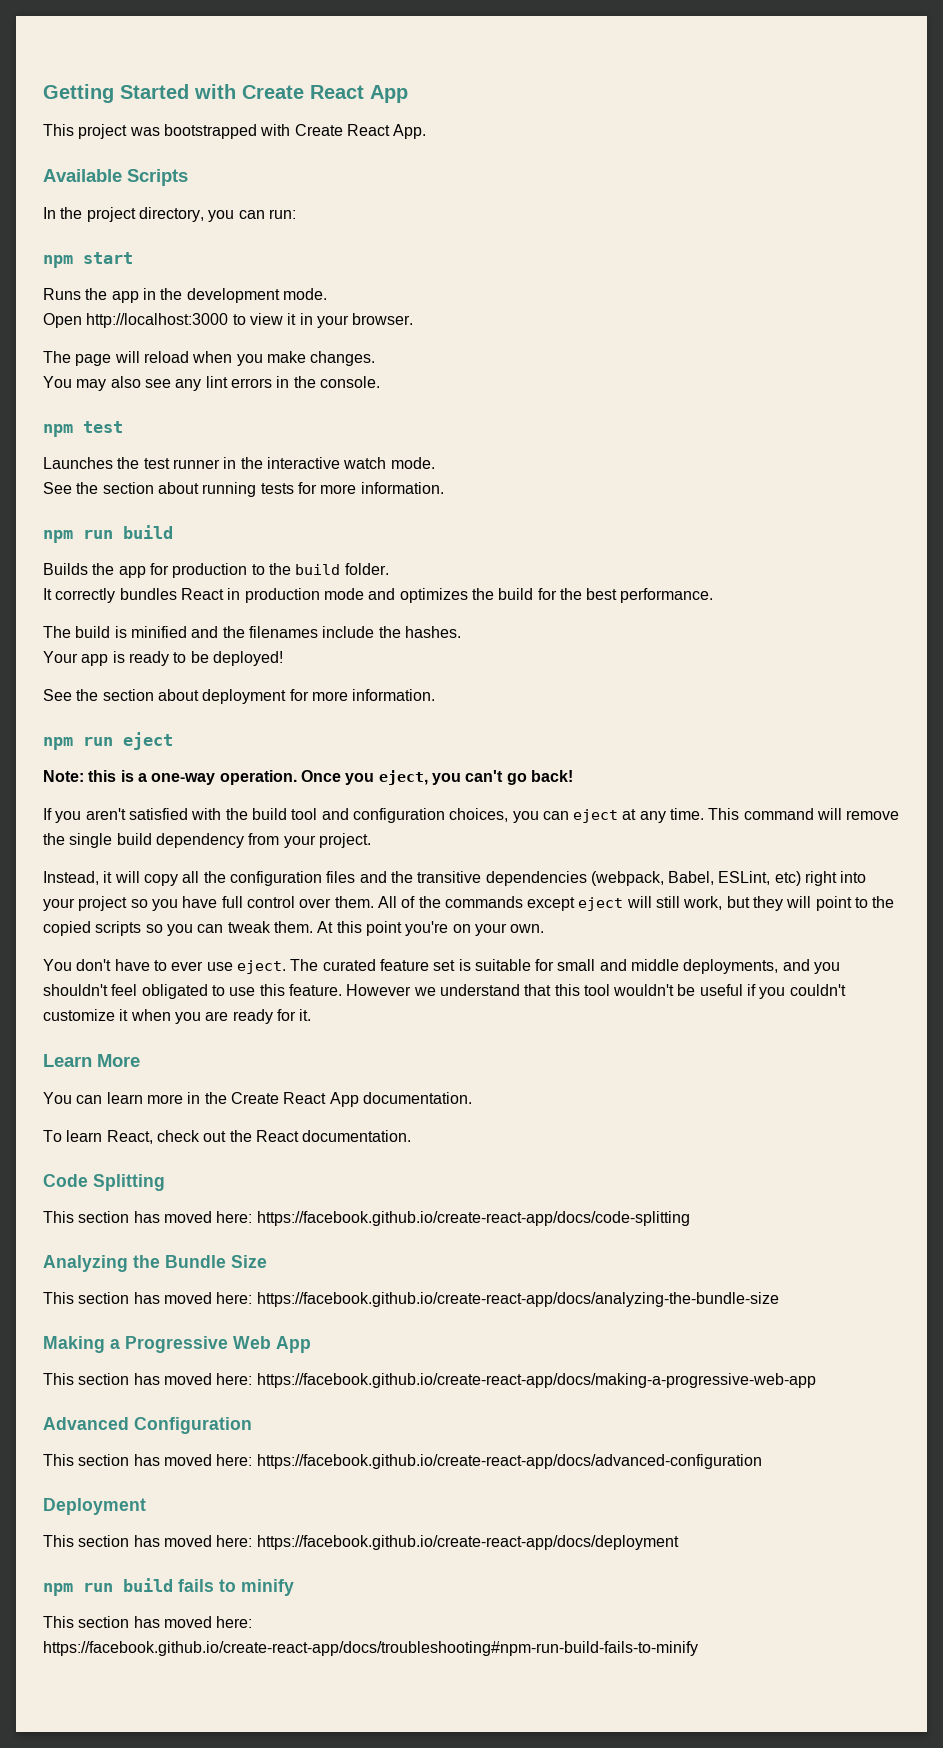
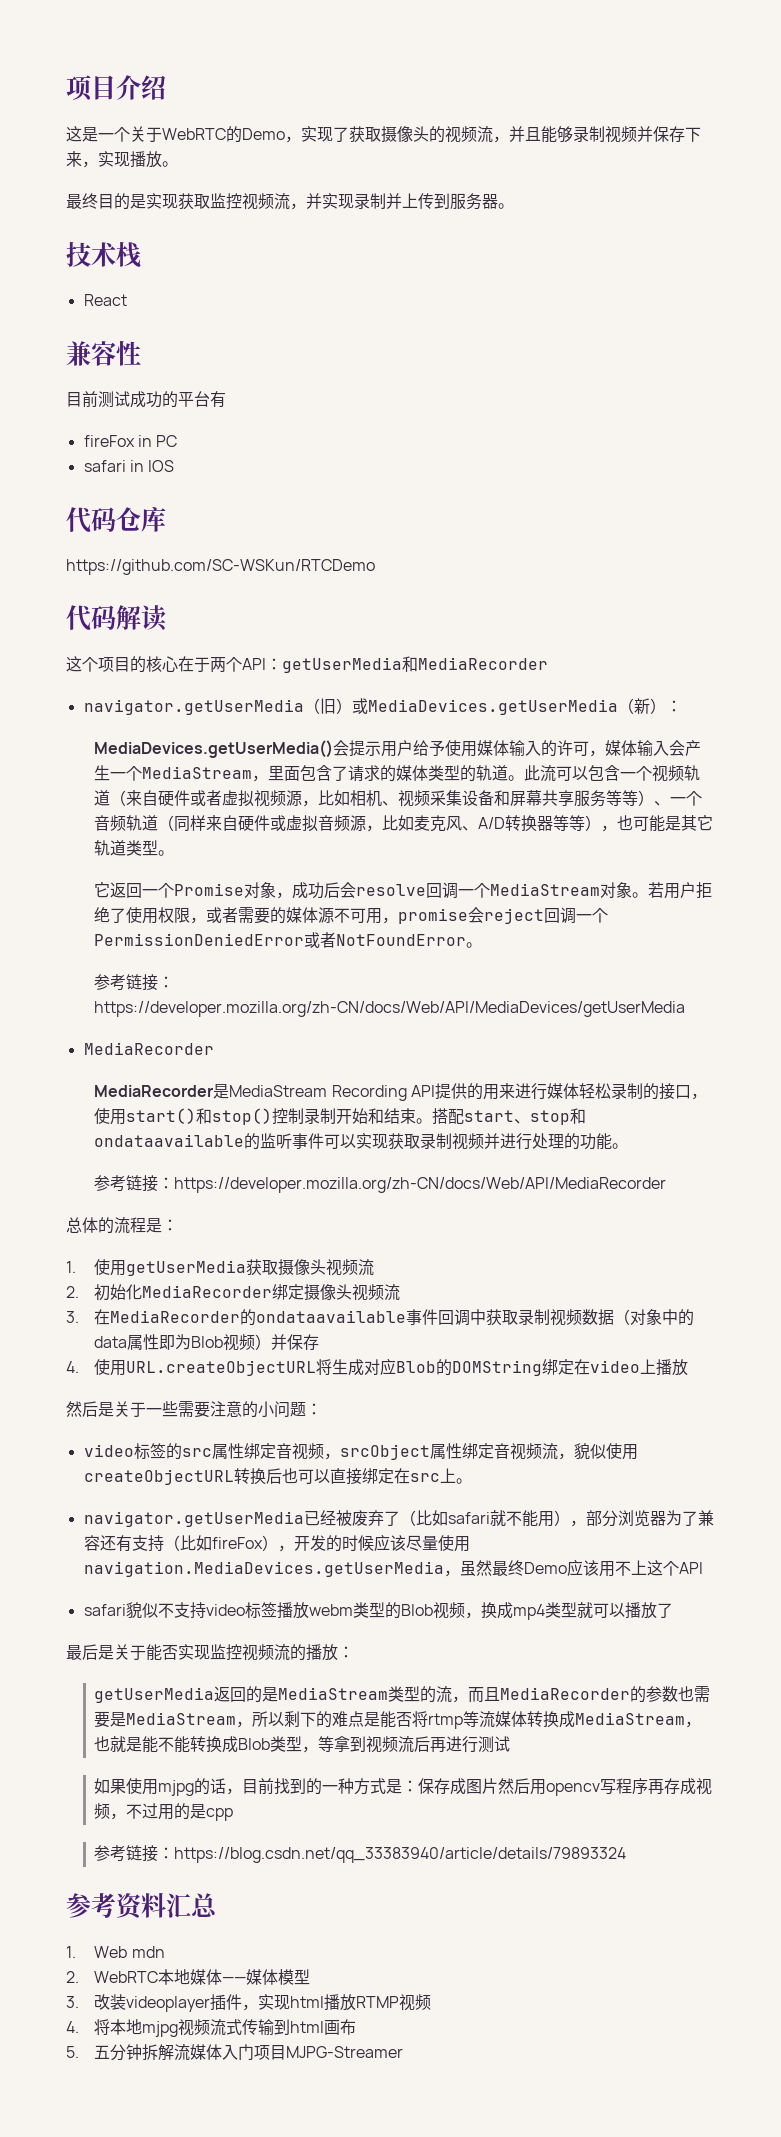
[43,84,408,103] [43,124,427,139] [43,169,188,186] [43,207,296,222] [43,252,133,268] [43,288,327,303] [43,313,414,328] [43,351,376,366] [43,376,380,391] [43,421,123,437] [43,457,435,469] [43,482,444,497] [43,525,173,543] [43,563,389,578] [43,588,714,603] [43,626,461,638] [43,651,283,666] [43,689,436,704] [43,732,173,750] [43,770,573,785] [43,808,900,823] [43,833,371,848] [43,871,867,886] [43,896,895,911] [43,921,545,936] [43,959,841,974] [43,984,846,999] [43,1009,312,1024] [43,1054,140,1067] [43,1092,472,1107] [43,1130,412,1144] [43,1174,165,1191] [43,1211,690,1226] [43,1255,267,1272] [43,1292,779,1307] [43,1336,311,1353] [43,1373,816,1388] [43,1417,252,1434] [43,1454,762,1469] [43,1498,146,1515] [43,1535,679,1550] [43,1578,294,1596] [43,1616,253,1628] [43,1641,698,1656] Getting Started with Create React App // This project was bootstrapped with Create React App. // Available Scripts // In the project directory, you can run: // npm start // Runs the app in the development mode. // Open http://localhost:3000 to view it in your browser. // The page will reload when you make changes. // You may also see any lint errors in the console. // npm test // Launches the test runner in the interactive watch mode. // See the section about running tests for more information. // npm run build // Builds the app for production to the build folder. // It correctly bundles React in production mode and optimizes the build for the best performance. // The build is minified and the filenames include the hashes. // Your app is ready to be deployed! // See the section about deployment for more information. // npm run eject // Note: this is a one-way operation. Once you eject, you can't go back! // If you aren't satisfied with the build tool and configuration choices, you can eject at any time. This command will remove the single build dependency from your project. // Instead, it will copy all the configuration files and the transitive dependencies (webpack, Babel, ESLint, etc) right into your project so you have full control over them. All of the commands except eject will still work, but they will point to the copied scripts so you can tweak them. At this point you're on your own. // You don't have to ever use eject. The curated feature set is suitable for small and middle deployments, and you shouldn't feel obligated to use this feature. However we understand that this tool wouldn't be useful if you couldn't customize it when you are ready for it. // Learn More // You can learn more in the Create React App documentation. // To learn React, check out the React documentation. // Code Splitting // This section has moved here: https://facebook.github.io/create-react-app/docs/code-splitting // Analyzing the Bundle Size // This section has moved here: https://facebook.github.io/create-react-app/docs/analyzing-the-bundle-size // Making a Progressive Web App // This section has moved here: https://facebook.github.io/create-react-app/docs/making-a-progressive-web-app // Advanced Configuration // This section has moved here: https://facebook.github.io/create-react-app/docs/advanced-configuration // Deployment // This section has moved here: https://facebook.github.io/create-react-app/docs/deployment // npm run build fails to minify // This section has moved here: https://facebook.github.io/create-react-app/docs/troubleshooting#npm-run-build-fails-to-minify -> [66,75,166,101] [66,126,701,143] [66,151,178,168] [66,193,514,210] [66,241,141,268] [83,294,127,306] [66,340,141,366] [66,391,226,408] [83,435,178,447] [83,460,175,472] [66,506,166,533] [66,559,375,575] [66,605,167,631] [66,656,548,673] [83,698,682,715] [94,740,702,758] [94,765,701,782] [94,790,703,807] [94,815,714,832] [94,840,175,856] [94,882,713,899] [94,907,609,924] [94,932,483,948] [94,974,175,991] [94,1001,686,1017] [83,1042,214,1055] [94,1083,708,1101] [94,1108,587,1125] [94,1133,629,1150] [94,1175,667,1193] [66,1217,178,1234] [66,1259,375,1276] [66,1284,401,1301] [66,1309,695,1326] [94,1334,320,1351] [66,1358,689,1376] [66,1401,322,1418] [83,1443,638,1460] [83,1468,472,1485] [83,1510,714,1527] [83,1534,470,1552] [83,1559,703,1577] [83,1602,673,1620] [66,1644,354,1661] [94,1686,711,1703] [94,1711,702,1729] [94,1736,511,1753] [94,1778,713,1796] [94,1803,234,1821] [94,1845,627,1863] [66,1893,218,1920] [66,1946,165,1958] [66,1969,311,1985] [66,1994,432,2012] [66,2019,357,2037] [66,2044,404,2061] 项目介绍 // 这是一个关于WebRTC的Demo，实现了获取摄像头的视频流，并且能够录制视频并保存下来，实现播放。 // 最终目的是实现获取监控视频流，并实现录制并上传到服务器。 // 技术栈 // React // 兼容性 // 目前测试成功的平台有 // fireFox in PC // safari in IOS // 代码仓库 // https://github.com/SC-WSKun/RTCDemo // 代码解读 // 这个项目的核心在于两个API：getUserMedia和MediaRecorder // navigator.getUserMedia（旧）或MediaDevices.getUserMedia（新）： // MediaDevices.getUserMedia()会提示用户给予使用媒体输入的许可，媒体输入会产生一个MediaStream，里面包含了请求的媒体类型的轨道。此流可以包含一个视频轨道（来自硬件或者虚拟视频源，比如相机、视频采集设备和屏幕共享服务等等）、一个音频轨道（同样来自硬件或虚拟音频源，比如麦克风、A/D转换器等等），也可能是其它轨道类型。 // 它返回一个Promise对象，成功后会resolve回调一个MediaStream对象。若用户拒绝了使用权限，或者需要的媒体源不可用，promise会reject回调一个PermissionDeniedError或者NotFoundError。 // 参考链接：https://developer.mozilla.org/zh-CN/docs/Web/API/MediaDevices/getUserMedia // MediaRecorder // MediaRecorder是MediaStream Recording API提供的用来进行媒体轻松录制的接口，使用start()和stop()控制录制开始和结束。搭配start、stop和ondataavailable的监听事件可以实现获取录制视频并进行处理的功能。 // 参考链接：https://developer.mozilla.org/zh-CN/docs/Web/API/MediaRecorder // 总体的流程是： // 1.使用getUserMedia获取摄像头视频流 // 2.初始化MediaRecorder绑定摄像头视频流 // 3.在MediaRecorder的ondataavailable事件回调中获取录制视频数据（对象中的data属性即为Blob视频）并保存 // 4.使用URL.createObjectURL将生成对应Blob的DOMString绑定在video上播放 // 然后是关于一些需要注意的小问题： // video标签的src属性绑定音视频，srcObject属性绑定音视频流，貌似使用createObjectURL转换后也可以直接绑定在src上。 // navigator.getUserMedia已经被废弃了（比如safari就不能用），部分浏览器为了兼容还有支持（比如fireFox），开发的时候应该尽量使用navigation.MediaDevices.getUserMedia，虽然最终Demo应该用不上这个API // safari貌似不支持video标签播放webm类型的Blob视频，换成mp4类型就可以播放了 // 最后是关于能否实现监控视频流的播放： // getUserMedia返回的是MediaStream类型的流，而且MediaRecorder的参数也需要是MediaStream，所以剩下的难点是能否将rtmp等流媒体转换成MediaStream，也就是能不能转换成Blob类型，等拿到视频流后再进行测试 // 如果使用mjpg的话，目前找到的一种方式是：保存成图片然后用opencv写程序再存成视频，不过用的是cpp // 参考链接：https://blog.csdn.net/qq_33383940/article/details/79893324 // 参考资料汇总 // 1. Web mdn // 2. WebRTC本地媒体——媒体模型 // 3.改装videoplayer插件，实现html播放RTMP视频 // 4.将本地mjpg视频流式传输到html画布 // 5.五分钟拆解流媒体入门项目MJPG-Streamer

